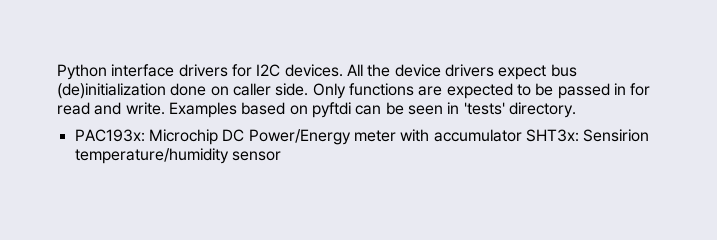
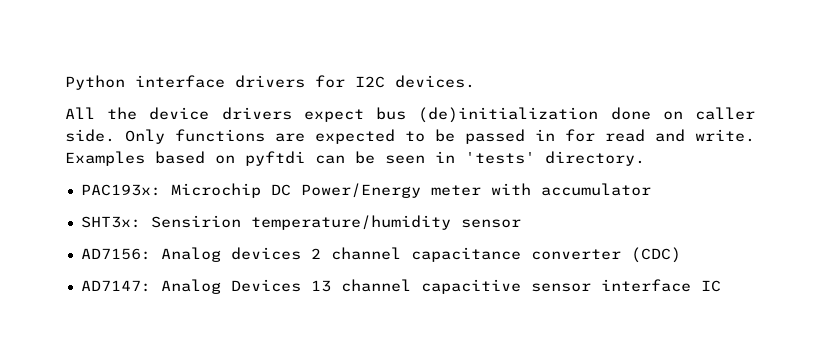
(343, 70) none -> (475, 81) //
(522, 135) none -> (651, 189) //
(281, 156) none -> [80,247,681,263] [80,279,721,294] // AD7156: Analog devices 2 channel capacitance converter (CDC) // AD7147: Analog Devices 13 channel capacitive sensor interface IC

